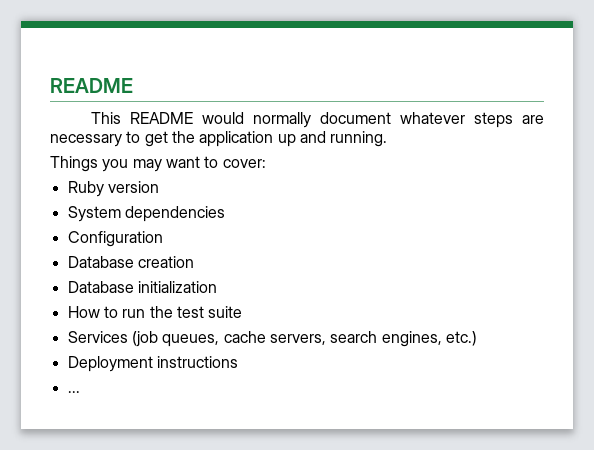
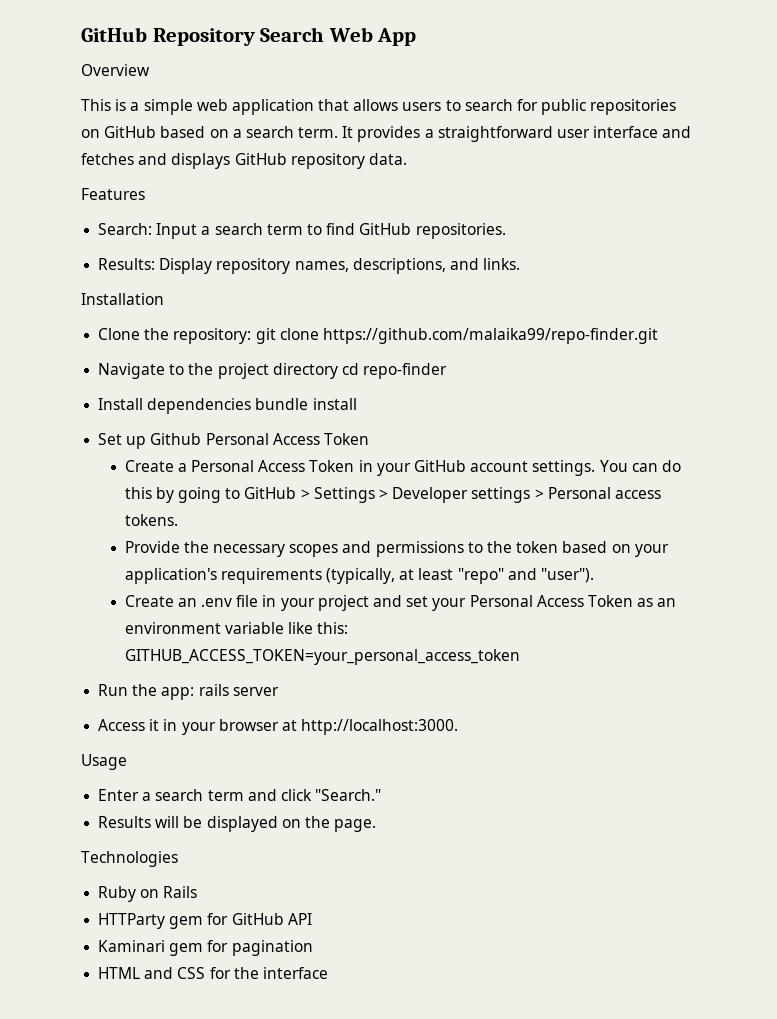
[50,78,133,93] [90,112,544,128] [50,131,388,147] [50,156,266,172] [67,181,159,197] [67,206,225,222] [67,231,163,247] [67,256,194,268] [67,281,217,293] [67,306,243,318] [67,331,477,347] [67,356,238,372] [67,391,80,393] README // This README would normally document whatever steps are necessary to get the application up and running. // Things you may want to cover: // Ruby version // System dependencies // Configuration // Database creation // Database initialization // How to run the test suite // Services (job queues, cache servers, search engines, etc.) // Deployment instructions // ... -> [81,27,417,46] [81,64,150,76] [81,99,677,115] [81,126,692,142] [81,153,407,169] [81,188,145,200] [98,223,506,239] [98,258,521,274] [81,293,164,305] [98,328,658,344] [98,363,448,379] [98,398,357,414] [98,433,369,449] [124,460,681,476] [124,487,661,503] [124,514,178,526] [124,541,669,557] [124,568,594,584] [124,595,677,611] [124,622,349,634] [124,649,520,665] [98,684,279,700] [98,719,459,735] [81,754,127,770] [98,789,382,801] [98,816,377,832] [81,851,178,867] [98,886,198,902] [98,913,312,929] [98,940,313,956] [98,967,328,979] GitHub Repository Search Web App // Overview // This is a simple web application that allows users to search for public repositories on GitHub based on a search term. It provides a straightforward user interface and fetches and displays GitHub repository data. // Features // Search: Input a search term to find GitHub repositories. // Results: Display repository names, descriptions, and links. // Installation // Clone the repository: git clone https://github.com/malaika99/repo-finder.git // Navigate to the project directory cd repo-finder // Install dependencies bundle install // Set up Github Personal Access Token // Create a Personal Access Token in your GitHub account settings. You can do this by going to GitHub > Settings > Developer settings > Personal access tokens. // Provide the necessary scopes and permissions to the token based on your application's requirements (typically, at least "repo" and "user"). // Create an .env file in your project and set your Personal Access Token as an environment variable like this: GITHUB_ACCESS_TOKEN=your_personal_access_token // Run the app: rails server // Access it in your browser at http://localhost:3000. // Usage // Enter a search term and click "Search." // Results will be displayed on the page. // Technologies // Ruby on Rails // HTTParty gem for GitHub API // Kaminari gem for pagination // HTML and CSS for the interface

